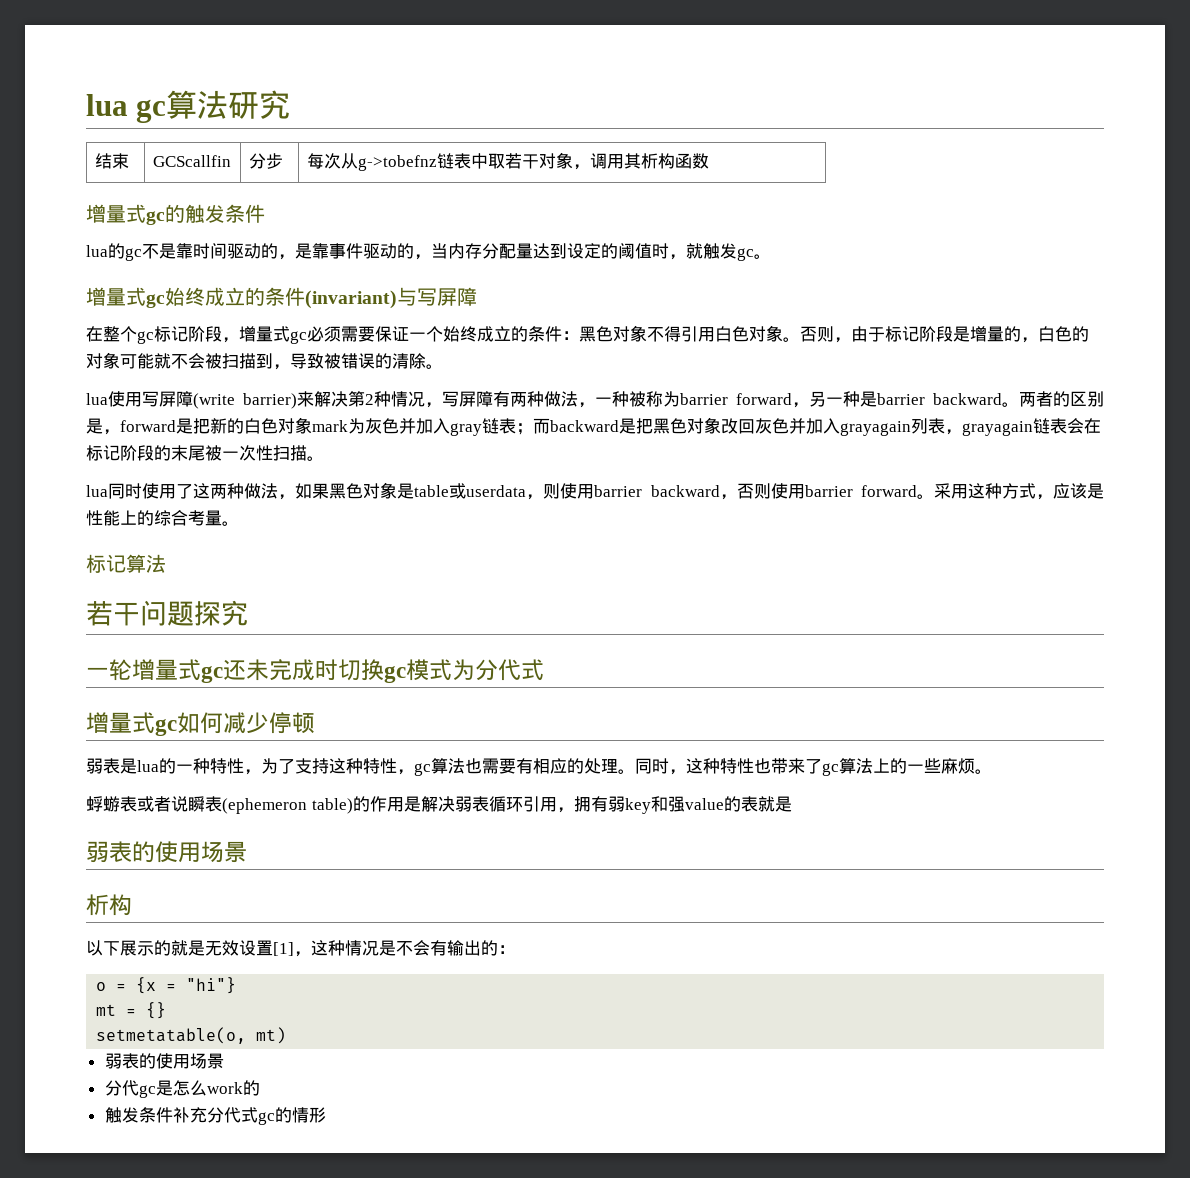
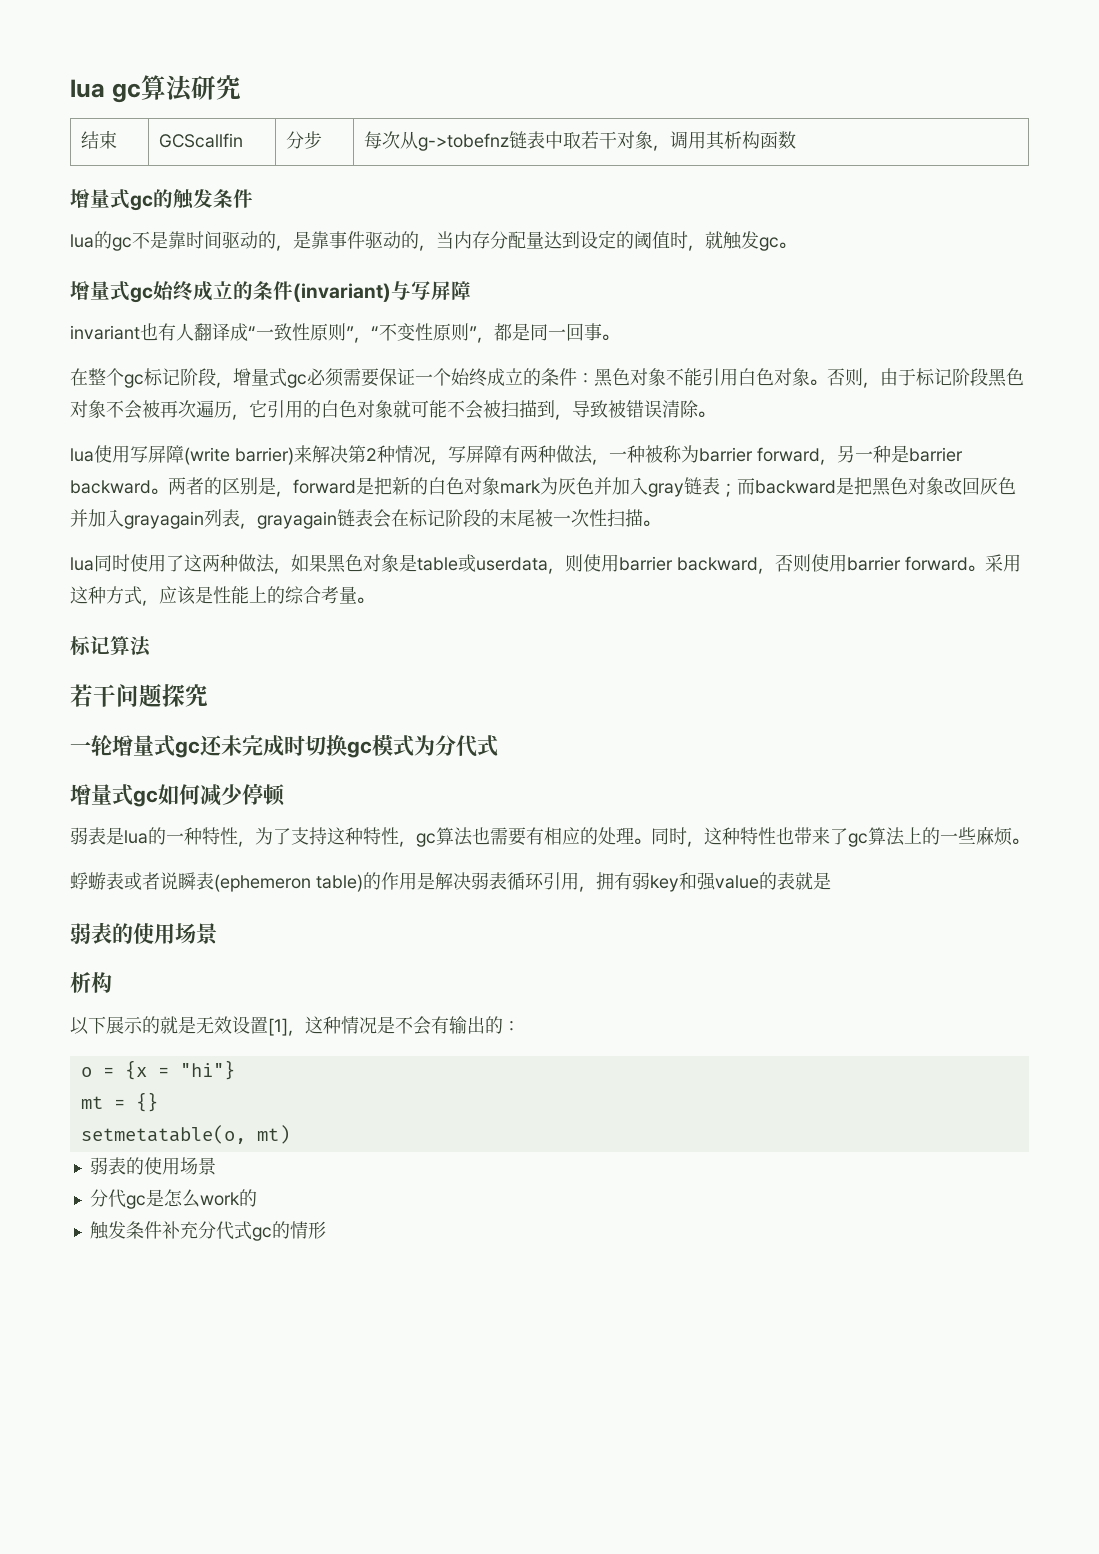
(477, 296) none -> [70,323,619,343] // invariant也有人翻译成“一致性原则”，“不变性原则”，都是同一回事。
[664,326,681,342] 得 -> [684,368,702,386] 能
[953,326,1089,343] [86,352,171,369] 是增量的，白色的对象可能就 -> [988,368,1024,387] [70,400,447,420] 黑色对象不会被再次遍历，它引用的白色对象就可能
[375,353,392,369] 的 -> (662, 409) none

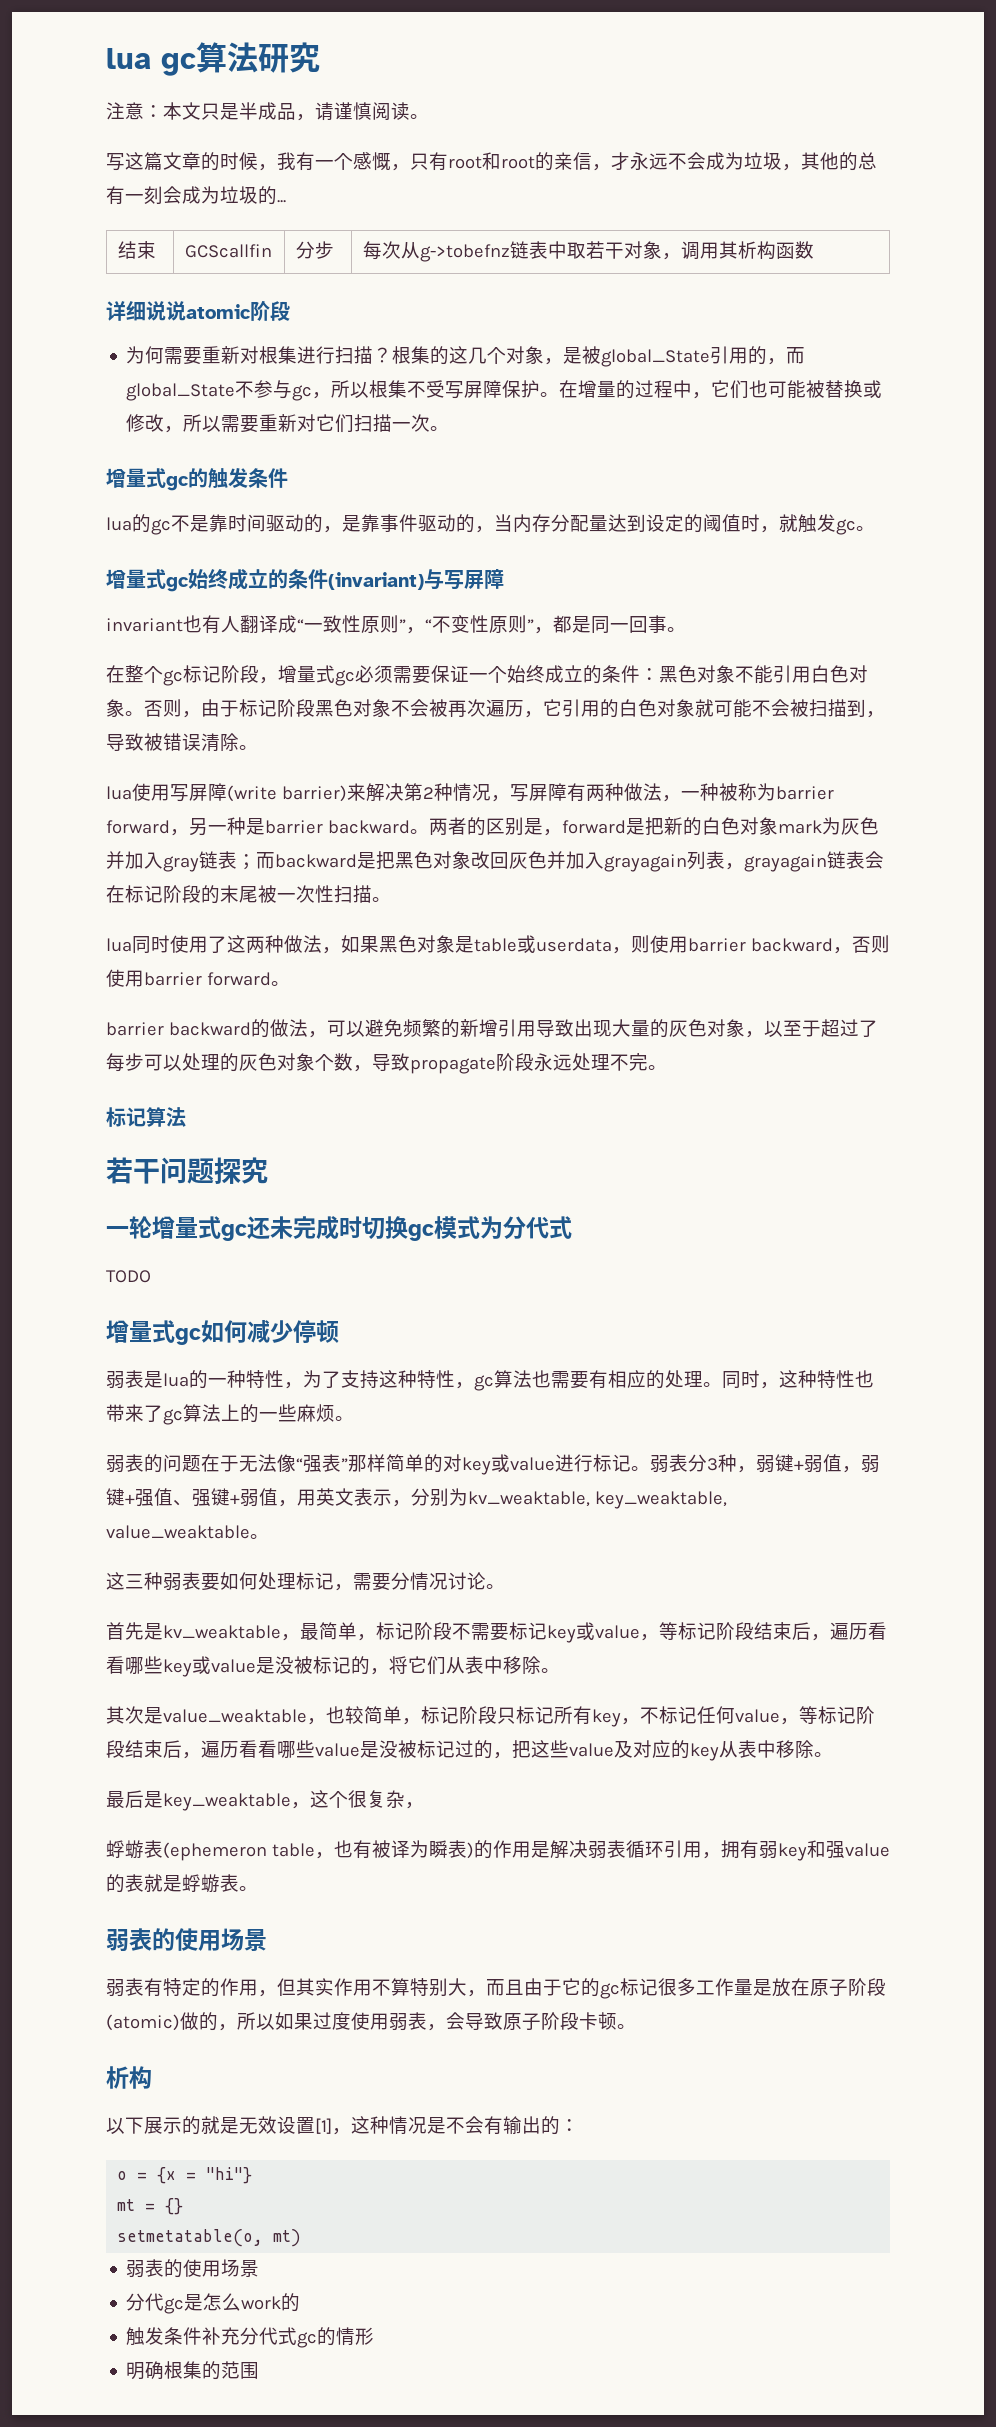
(241, 87) none -> [106,102,429,121] [106,152,877,171] [106,186,286,205] // 注意：本文只是半成品，请谨慎阅读。 // 写这篇文章的时候，我有一个感慨，只有root和root的亲信，才永远不会成为垃圾，其他的总有一刻会成为垃圾的...
(797, 140) none -> [106,300,290,321] [126,346,806,367] [126,380,883,401] [126,414,450,433] // 详细说说atomic阶段 // 为何需要重新对根集进行扫描？根集的这几个对象，是被global_State引用的，而global_State不参与gc，所以根集不受写屏障保护。在增量的过程中，它们也可能被替换或修改，所以需要重新对它们扫描一次。
[985,554,1021,572] [70,586,357,606] 采用这种方式，应该是性能上的综合考量 -> [106,1019,878,1038] [106,1053,648,1074] // barrier backward的做法，可以避免频繁的新增引用导致出现大量的灰色对象，以至于超过了每步可以处理的灰色对象个数，导致propagate阶段永远处理不完
(498, 746) none -> [106,1270,151,1283] // TODO
[70,872,363,892] 蜉蝣表或者说瞬表(ephemeron table) -> [106,1454,880,1475] [106,1488,727,1509] [106,1525,269,1539] [106,1572,505,1591] [106,1622,887,1643] [106,1656,560,1677] [106,1706,875,1727] [106,1740,833,1761] [106,1790,424,1811] [106,1840,474,1861] 弱表的问题在于无法像“强表”那样简单的对key或value进行标记。弱表分3种，弱键+弱值，弱键+强值、强键+弱值，用英文表示，分别为kv_weaktable, key_weaktable, value_weaktable。 // 这三种弱表要如何处理标记，需要分情况讨论。 // 首先是kv_weaktable，最简单，标记阶段不需要标记key或value，等标记阶段结束后，遍历看看哪些key或value是没被标记的，将它们从表中移除。 // 其次是value_weaktable，也较简单，标记阶段只标记所有key，不标记任何value，等标记阶段结束后，遍历看看哪些value是没被标记过的，把这些value及对应的key从表中移除。 // 最后是key_weaktable，这个很复杂， // 蜉蝣表(ephemeron table，也有被译为瞬表)
[70,922,218,945] // 弱表的使用场景 -> [182,1874,258,1893] [106,1928,267,1952] [106,1978,886,1999] [106,2012,636,2031] 蜉蝣表。 // 弱表的使用场景 // 弱表有特定的作用，但其实作用不算特别大，而且由于它的gc标记很多工作量是放在原子阶段(atomic)做的，所以如果过度使用弱表，会导致原子阶段卡顿。
(326, 1230) none -> [126,2361,260,2380] // 明确根集的范围

